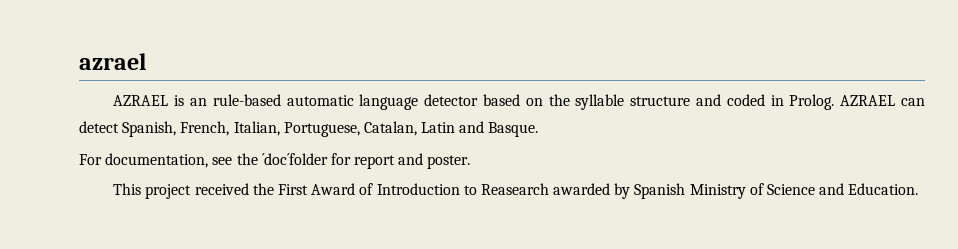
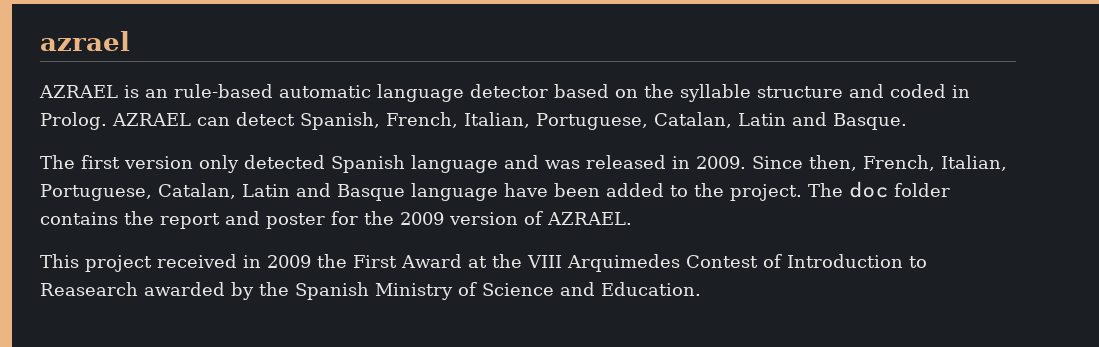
[79,153,471,169] For documentation, see the ´doc´folder for report and poster. -> [40,155,1007,173] [40,181,950,201] [40,211,632,229] The first version only detected Spanish language and was released in 2009. Since then, French, Italian, Portuguese, Catalan, Latin and Basque language have been added to the project. The doc folder contains the report and poster for the 2009 version of AZRAEL.
(249, 189) none -> [243,255,311,268] in 2009
(356, 189) none -> [467,254,758,272] at the VIII Arquimedes Contest
(631, 191) none -> [259,282,289,296] the

